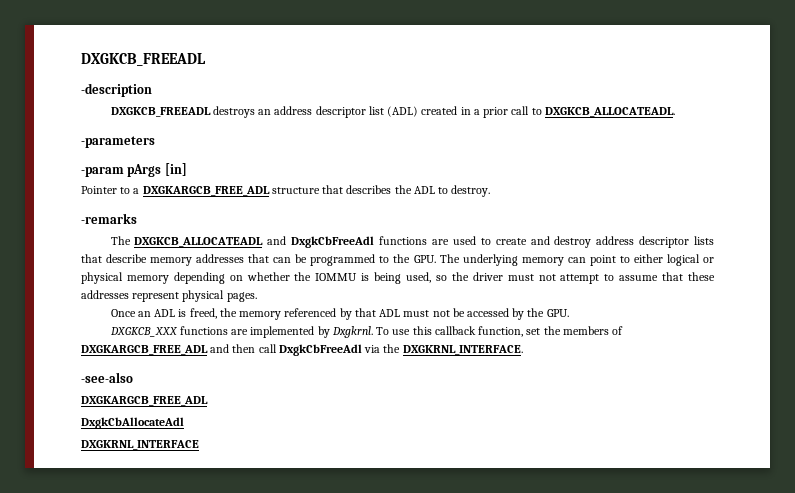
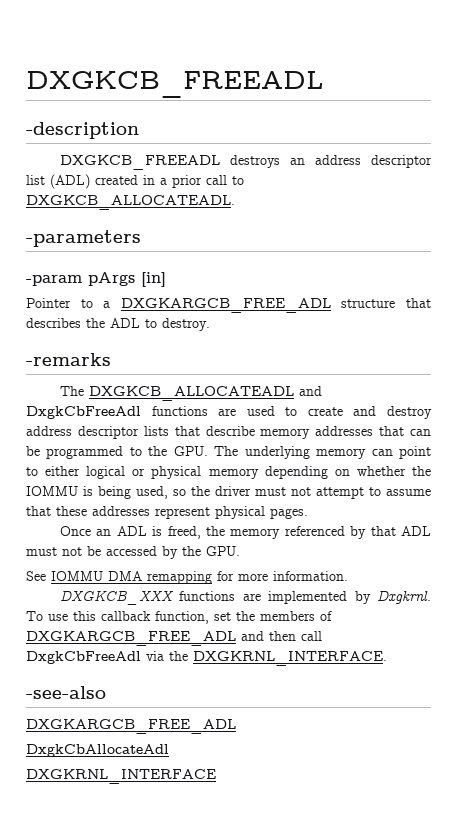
(569, 313) none -> [26,571,348,584] // See IOMMU DMA remapping for more information.

